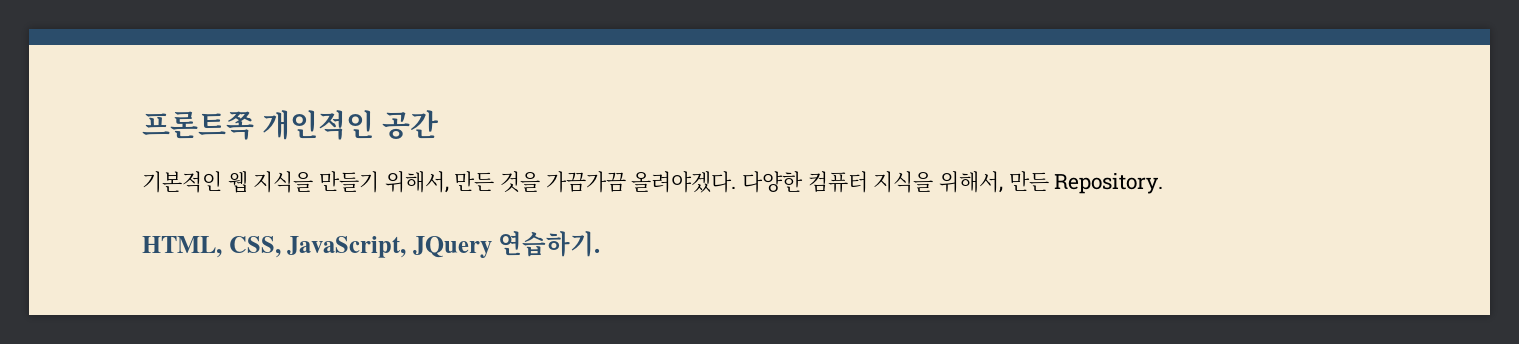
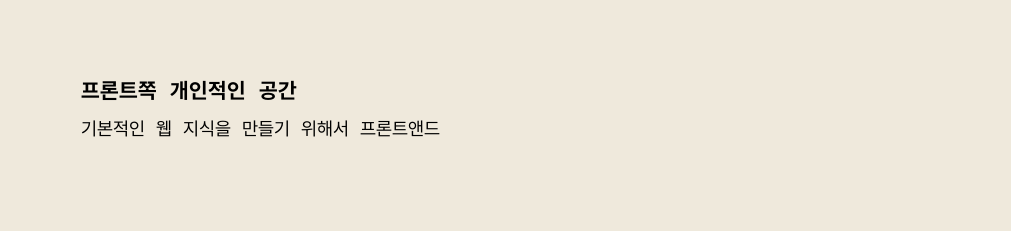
[384,171,1164,194] [142,231,601,258] 위해서, 만든 것을 가끔가끔 올려야겠다. 다양한 컴퓨터 지식을 위해서, 만든 Repository. // HTML, CSS, JavaScript, JQuery 연습하기. -> [301,120,440,137] 위해서 프론트앤드

